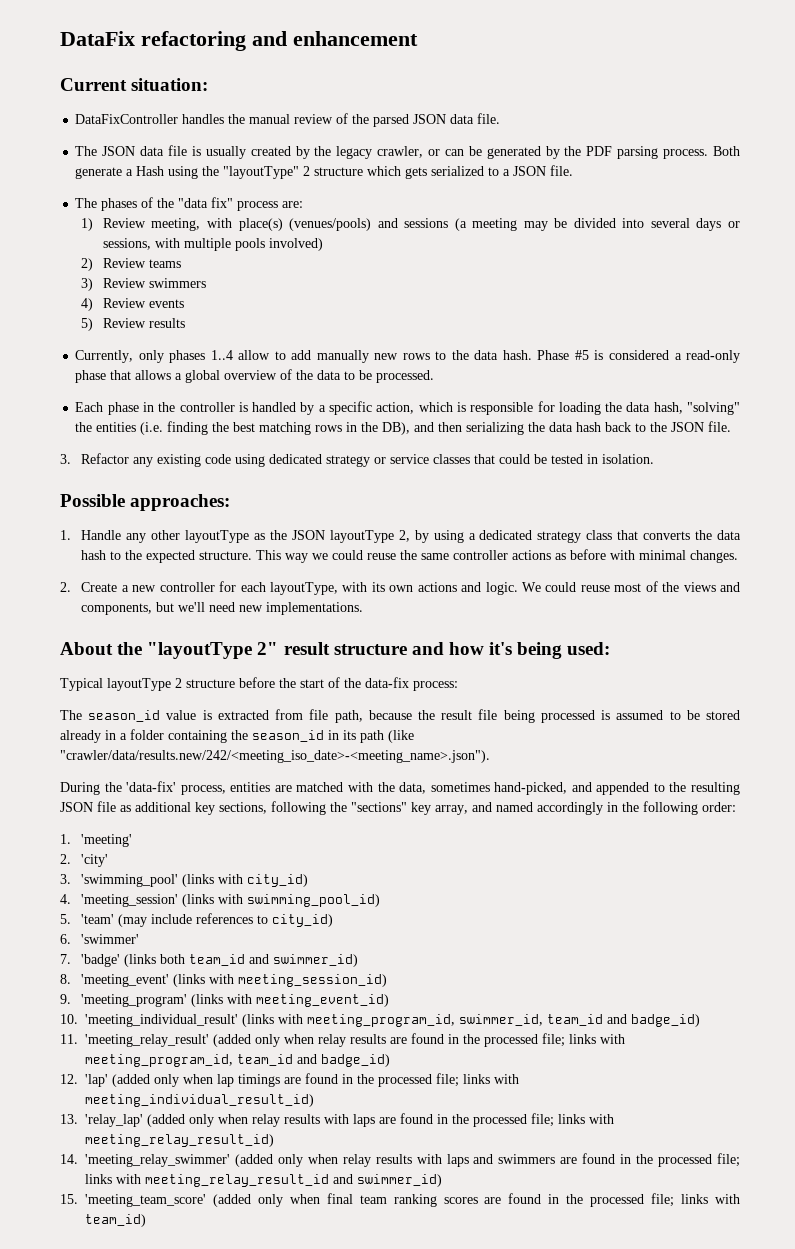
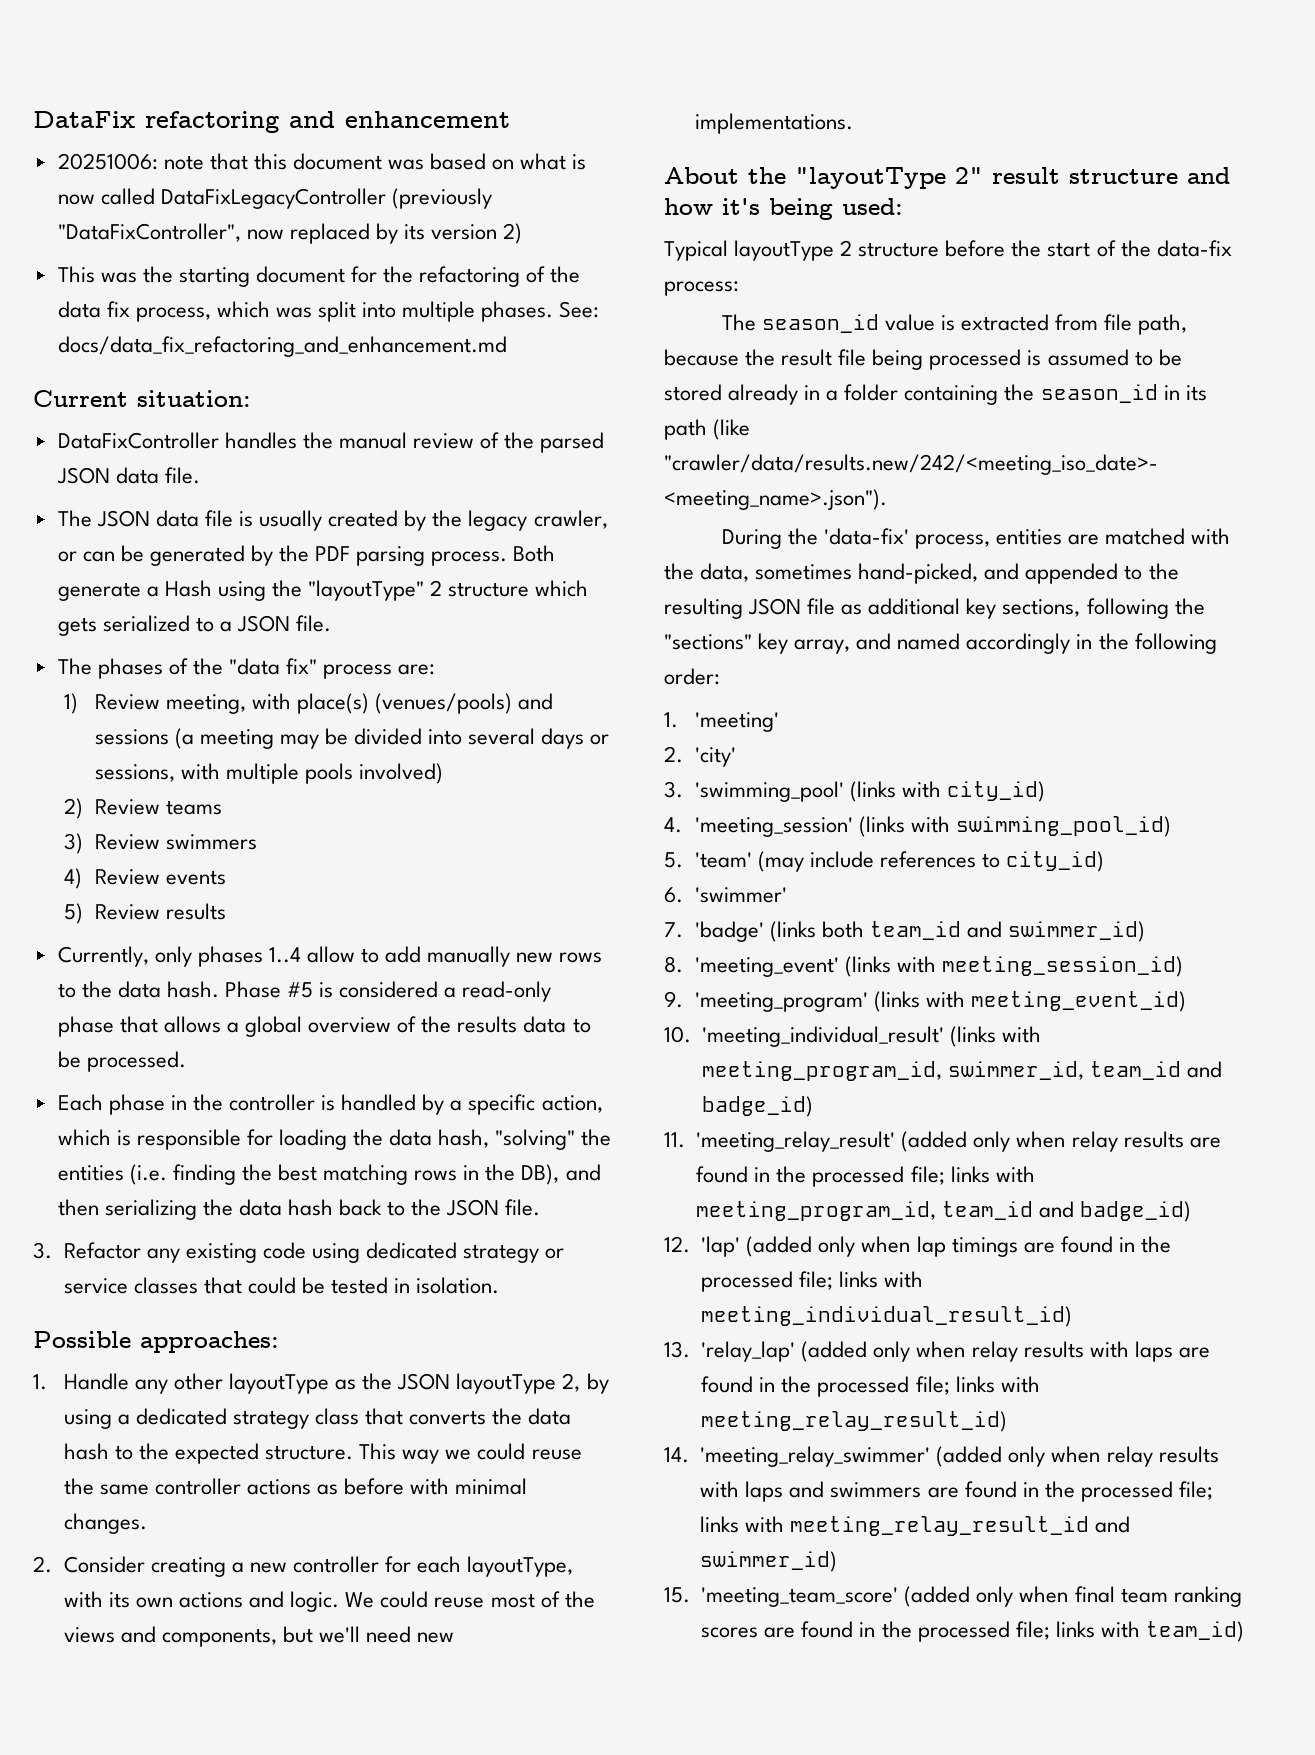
(418, 38) none -> [57,153,587,170] [57,188,492,209] [57,223,523,244] [57,266,581,287] [57,301,600,322] [57,336,507,357] // 20251006: note that this document was based on what is now called DataFixLegacyController (previously "DataFixController", now replaced by its version 2) // This was the starting document for the refactoring of the data fix process, which was split into multiple phases. See: docs/data_fix_refactoring_and_enhancement.md
(314, 375) none -> [457,1016,518,1033] results
[81,582,118,592] Create -> [63,1556,226,1577] Consider creating

